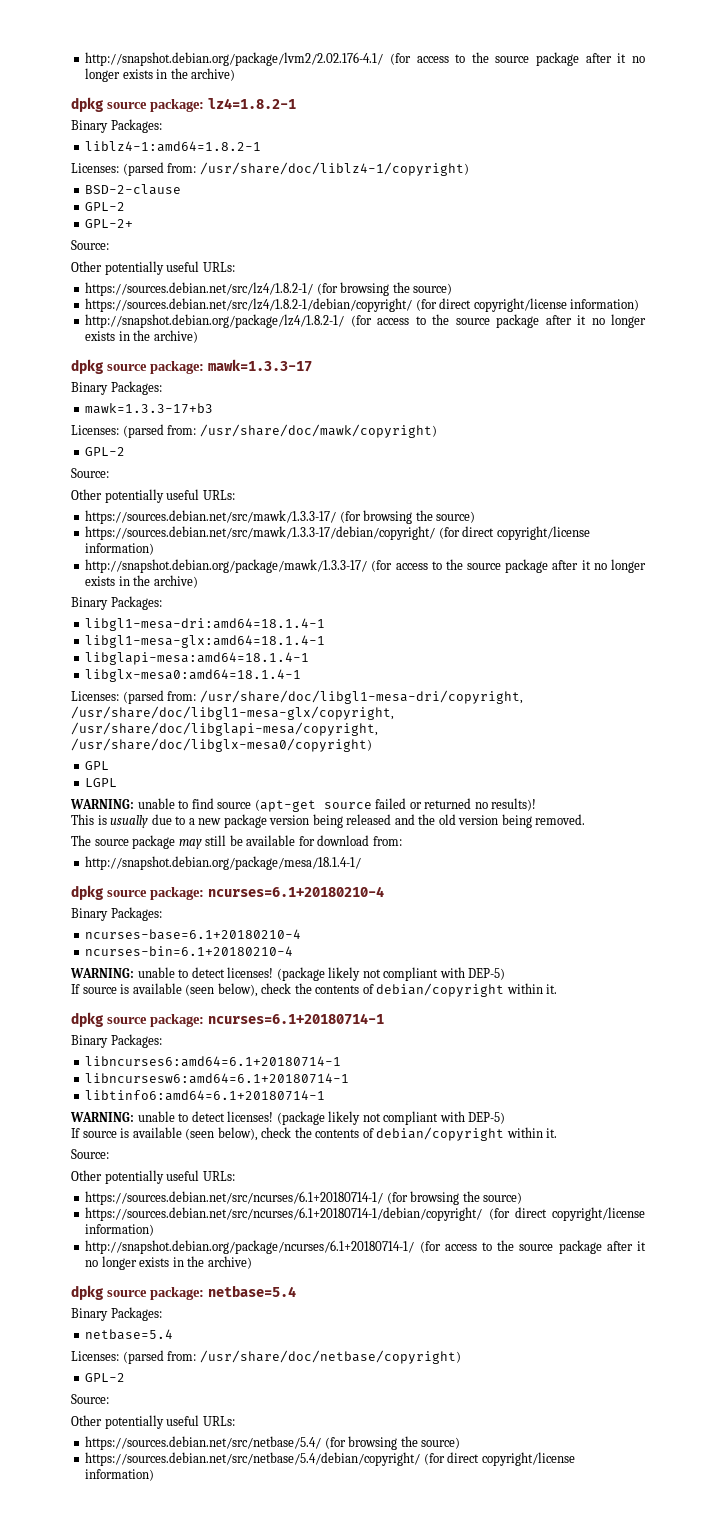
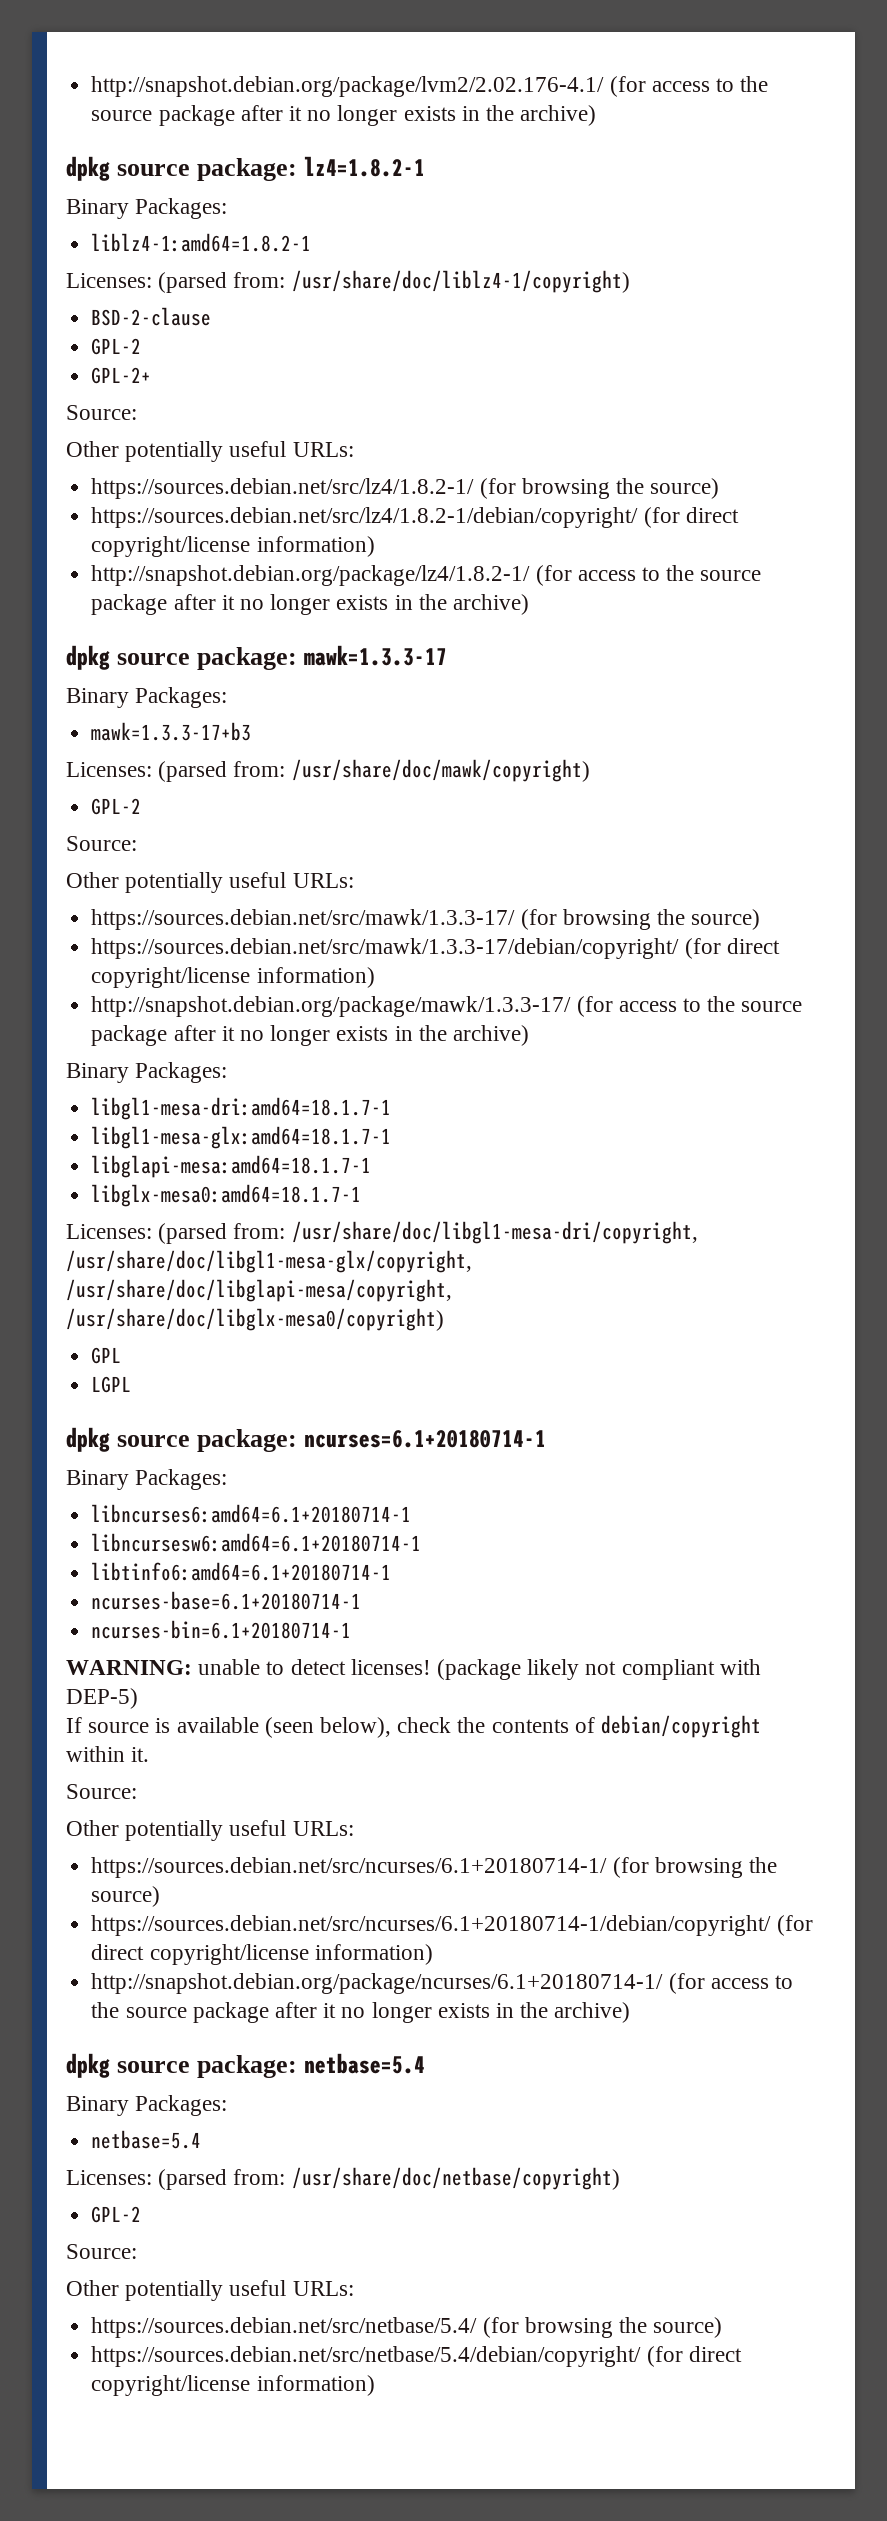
[85,618,326,631] [85,635,326,648] [85,652,310,665] [85,669,302,682] libgl1-mesa-dri:amd64=18.1.4-1 // libgl1-mesa-glx:amd64=18.1.4-1 // libglapi-mesa:amd64=18.1.4-1 // libglx-mesa0:amd64=18.1.4-1 -> [91,1097,392,1120] [91,1126,392,1149] [91,1155,372,1178] [91,1184,362,1207] libgl1-mesa-dri:amd64=18.1.7-1 // libgl1-mesa-glx:amd64=18.1.7-1 // libglapi-mesa:amd64=18.1.7-1 // libglx-mesa0:amd64=18.1.7-1
[70,798,537,812] [71,814,586,828] [71,835,402,849] [85,856,362,870] [71,885,384,900] [71,907,162,921] [85,929,302,940] [85,946,294,956] [70,967,506,981] [71,983,558,997] // WARNING: unable to find source (apt-get source failed or returned no results)! // This is usually due to a new package version being released and the old version being removed. // The source package may still be available for download from: // http://snapshot.debian.org/package/mesa/18.1.4-1/ // dpkg source package: ncurses=6.1+20180210-4 // Binary Packages: // ncurses-base=6.1+20180210-4 // ncurses-bin=6.1+20180210-4 // WARNING: unable to detect licenses! (package likely not compliant with DEP-5) // If source is available (seen below), check the contents of debian/copyright within it. -> (132, 1384) none
(326, 1095) none -> [91,1591,362,1610] [91,1620,352,1639] // ncurses-base=6.1+20180714-1 // ncurses-bin=6.1+20180714-1

